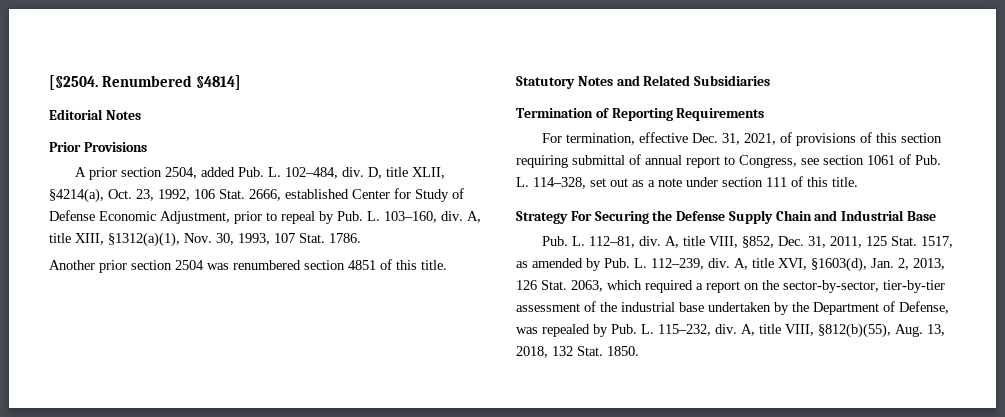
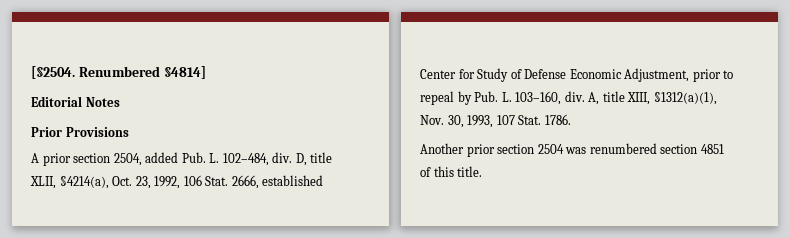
[516,75,771,89] [516,108,765,121] [542,132,943,146] [516,154,941,168] [516,176,858,189] [516,210,937,224] [542,236,954,248] [516,257,945,272] [516,280,945,293] [516,301,949,315] [516,323,945,338] [516,346,639,358] // Statutory Notes and Related Subsidiaries // Termination of Reporting Requirements // For termination, effective Dec. 31, 2021, of provisions of this section requiring submittal of annual report to Congress, see section 1061 of Pub. L. 114–328, set out as a note under section 111 of this title. // Strategy For Securing the Defense Supply Chain and Industrial Base // Pub. L. 112–81, div. A, title VIII, §852, Dec. 31, 2011, 125 Stat. 1517, as amended by Pub. L. 112–239, div. A, title XVI, §1603(d), Jan. 2, 2013, 126 Stat. 2063, which required a report on the sector-by-sector, tier-by-tier assessment of the industrial base undertaken by the Department of Defense, was repealed by Pub. L. 115–232, div. A, title VIII, §812(b)(55), Aug. 13, 2018, 132 Stat. 1850. -> (483, 171) none

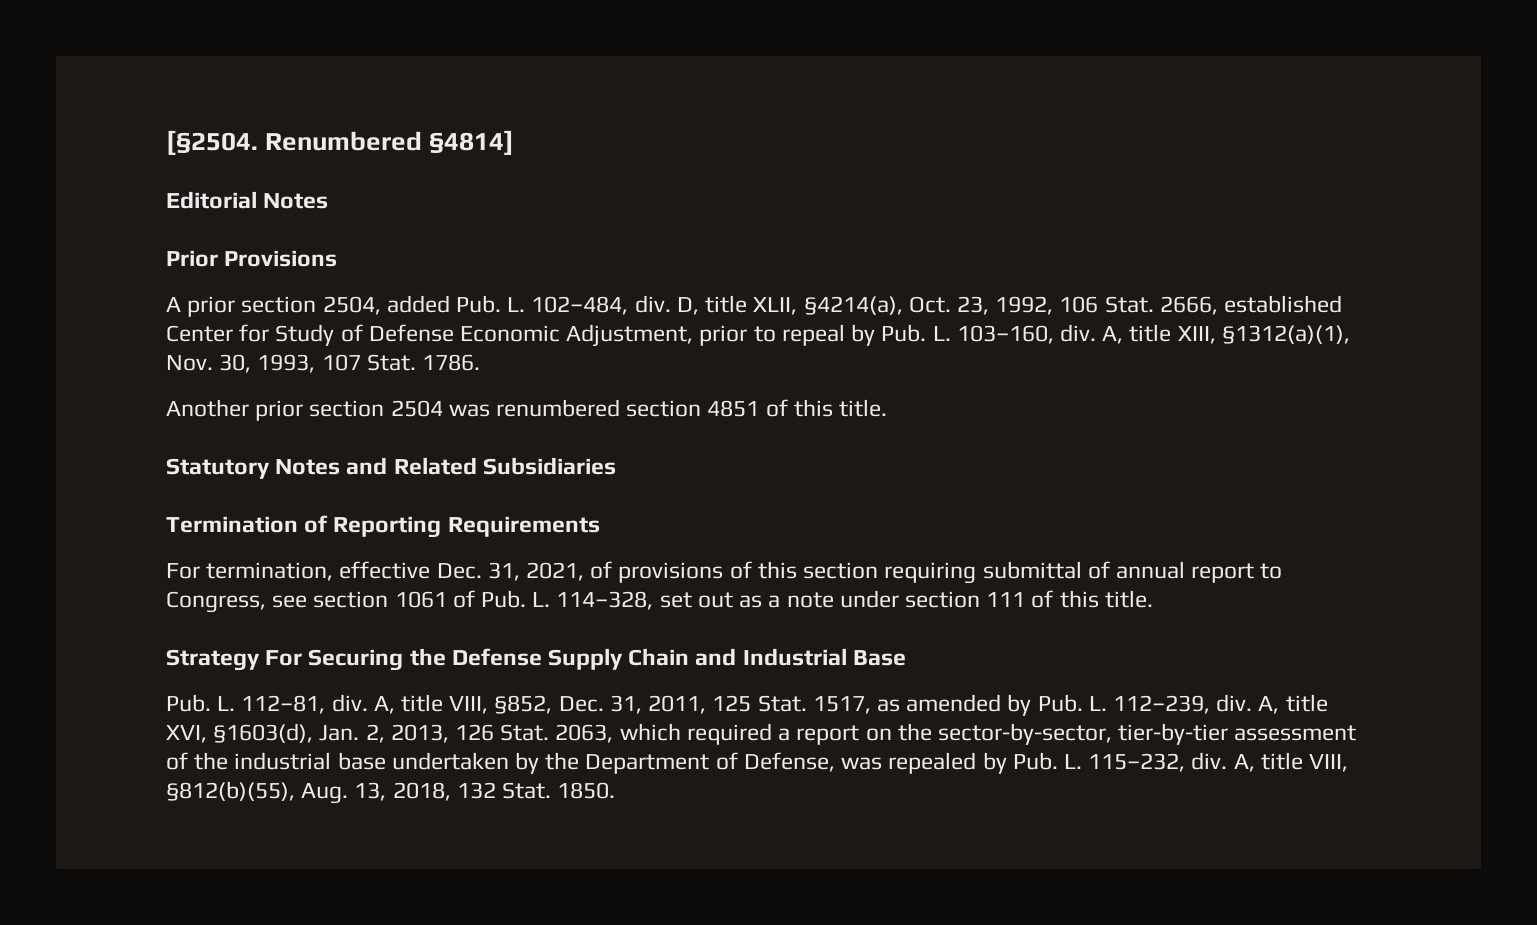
(483, 171) none -> [166,457,616,479] [166,515,600,538] [166,561,1283,584] [166,590,1153,613] [166,648,906,671] [166,694,1328,716] [166,723,1357,745] [166,752,1348,774] [166,781,616,804] // Statutory Notes and Related Subsidiaries // Termination of Reporting Requirements // For termination, effective Dec. 31, 2021, of provisions of this section requiring submittal of annual report to Congress, see section 1061 of Pub. L. 114–328, set out as a note under section 111 of this title. // Strategy For Securing the Defense Supply Chain and Industrial Base // Pub. L. 112–81, div. A, title VIII, §852, Dec. 31, 2011, 125 Stat. 1517, as amended by Pub. L. 112–239, div. A, title XVI, §1603(d), Jan. 2, 2013, 126 Stat. 2063, which required a report on the sector-by-sector, tier-by-tier assessment of the industrial base undertaken by the Department of Defense, was repealed by Pub. L. 115–232, div. A, title VIII, §812(b)(55), Aug. 13, 2018, 132 Stat. 1850.

